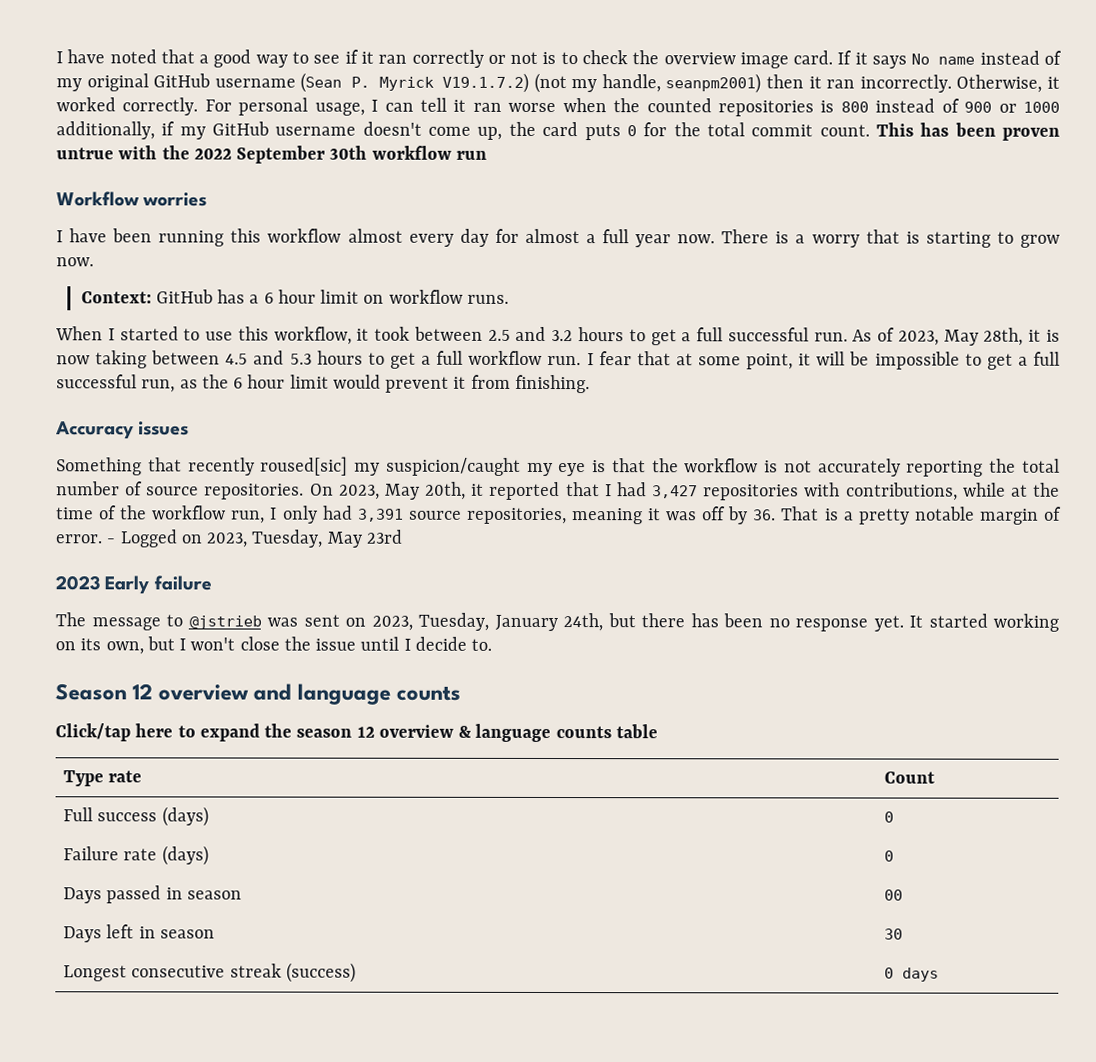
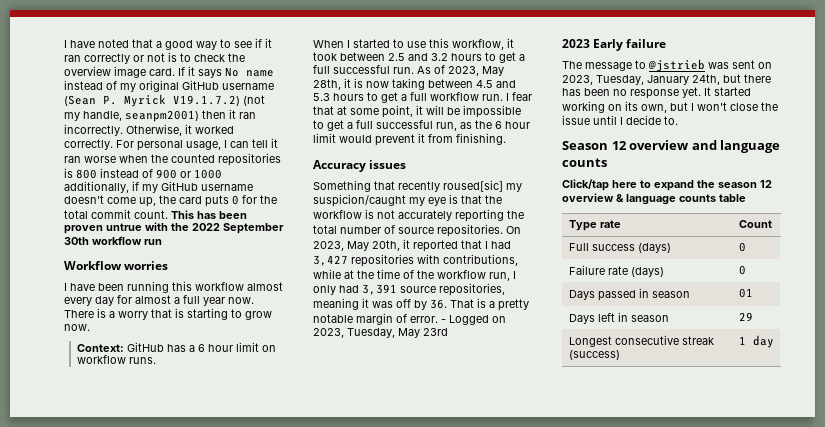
[884,889,904,901] 00 -> [738,288,753,298] 01
[884,928,904,940] 30 -> [738,312,753,321] 29
[884,967,940,982] 0 days -> [738,335,774,348] 1 day

